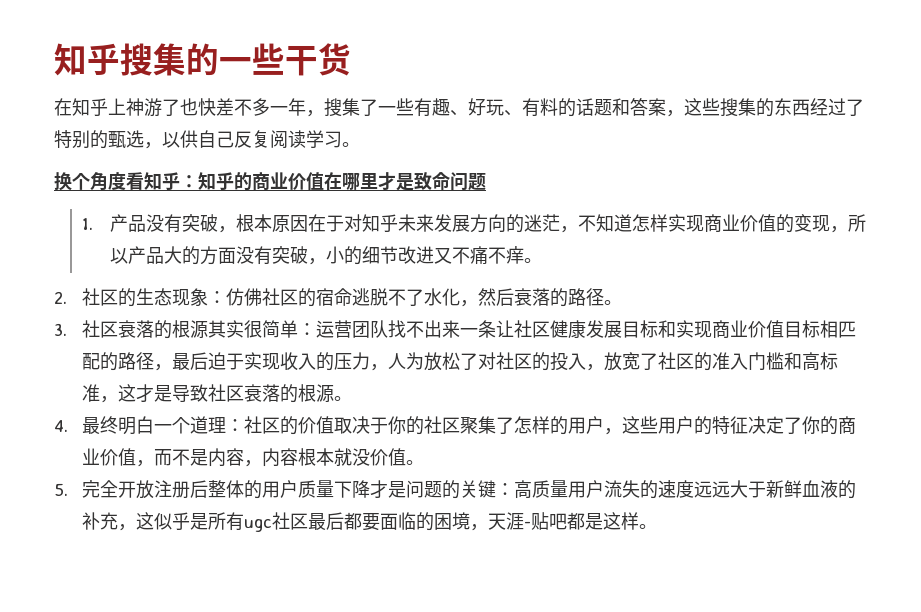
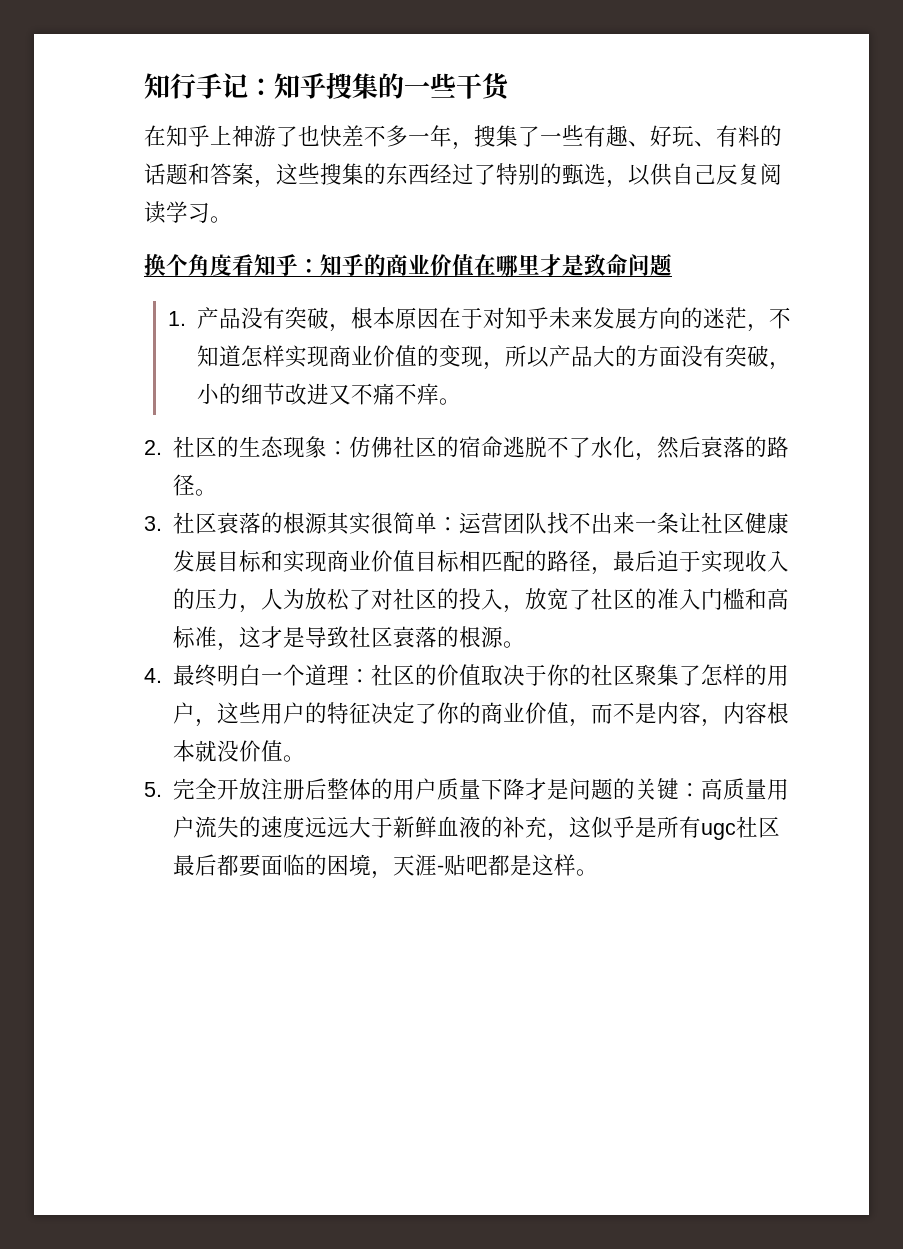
[54,43,87,76] 知 -> [144,73,300,99] 知行手记：知

